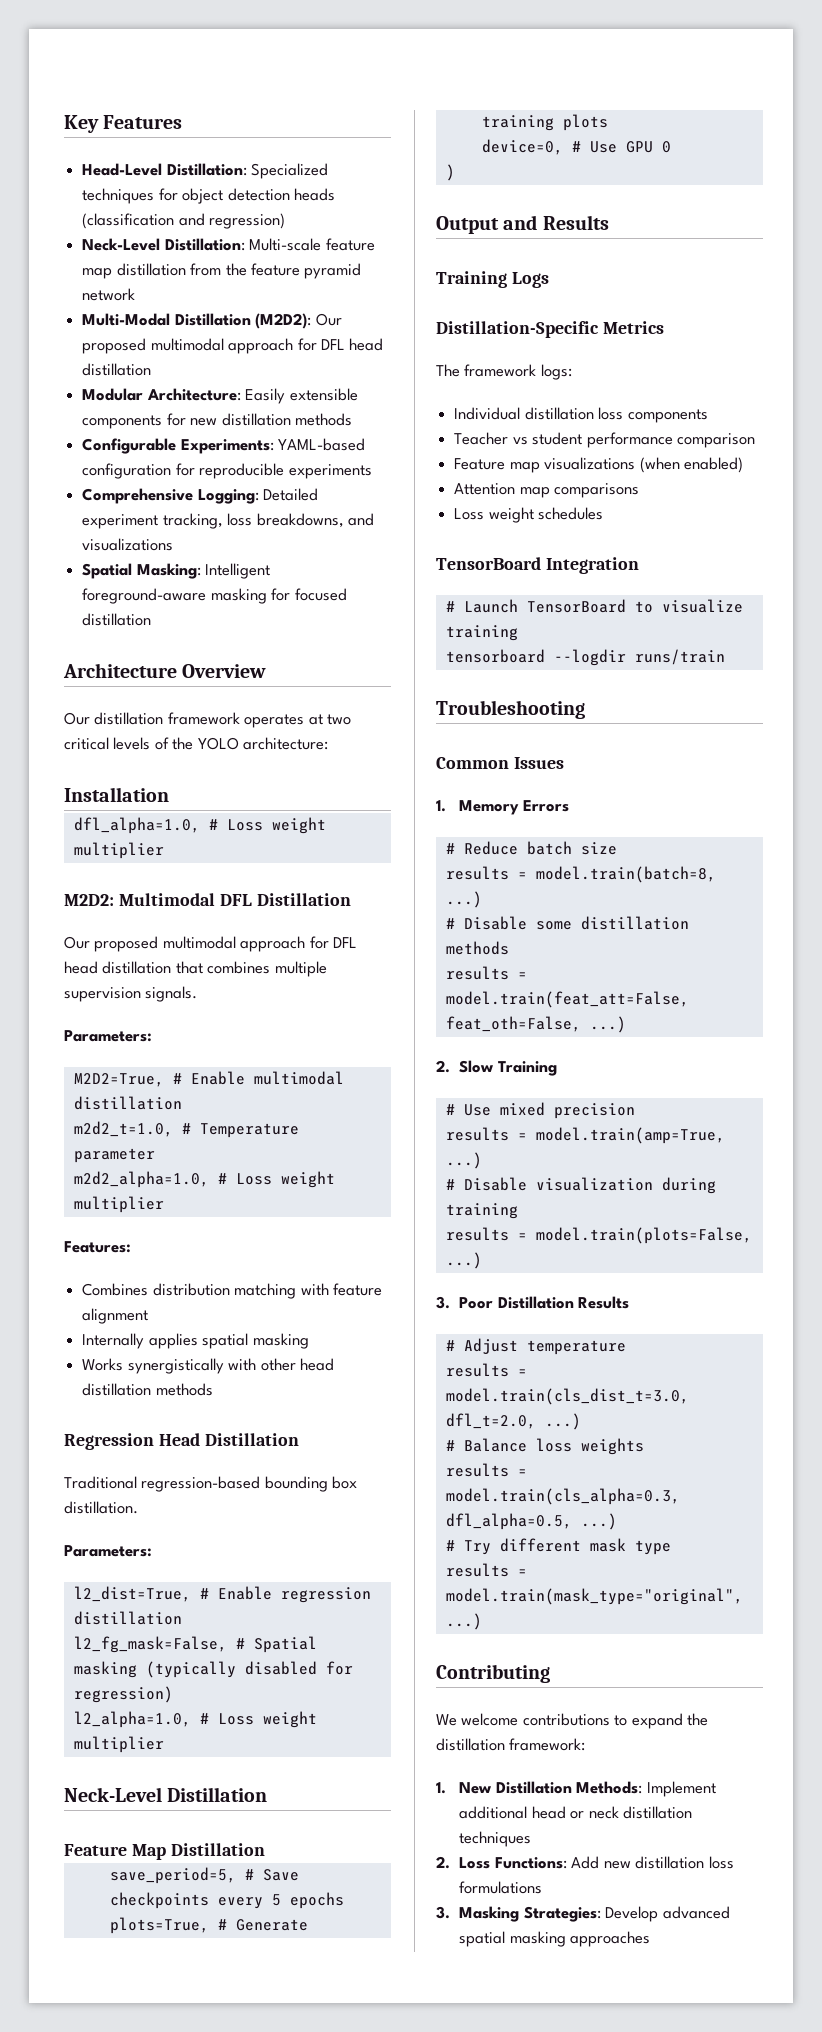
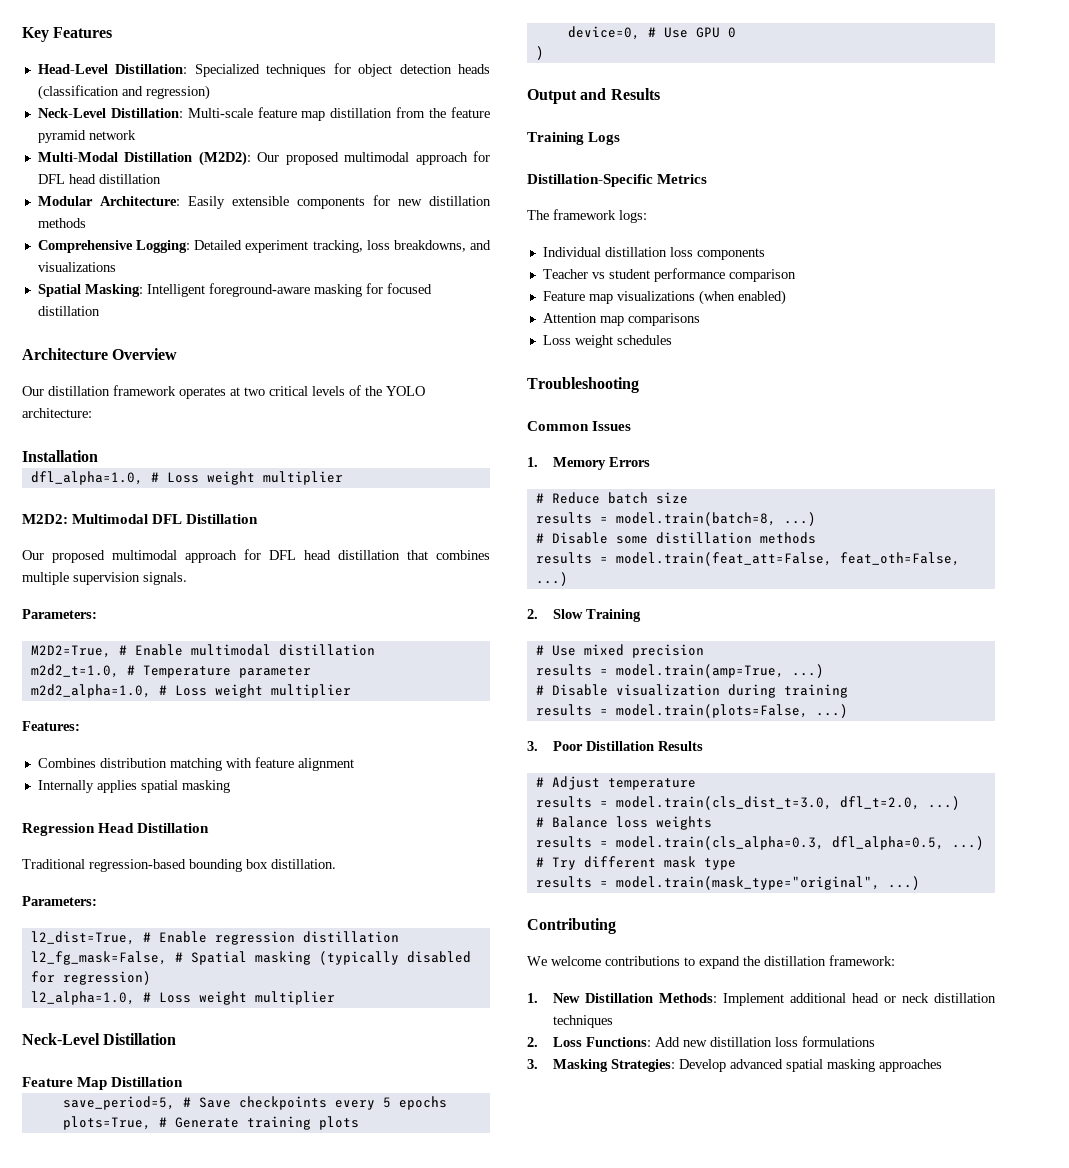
[82,438,366,454] [82,463,372,479] // Configurable Experiments: YAML-based configuration for reproducible experiments -> (86, 223) none
[82,1358,334,1374] [82,1383,213,1396] // Works synergistically with other head distillation methods -> (230, 786) none
[436,557,639,574] [445,599,743,613] [445,625,518,641] [445,649,725,666] // TensorBoard Integration // # Launch TensorBoard to visualize training // tensorboard --logdir runs/train -> (672, 340) none

